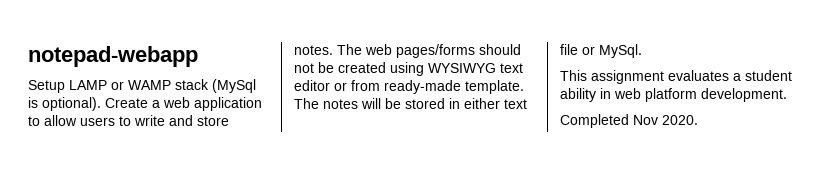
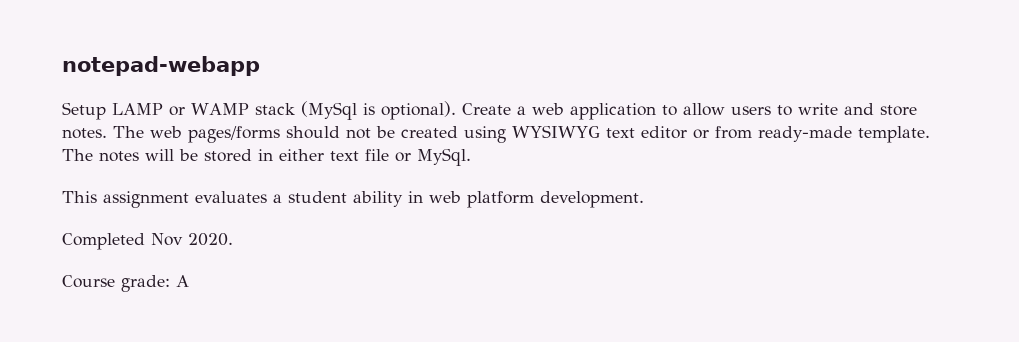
(698, 120) none -> [62,275,189,292] // Course grade: A

